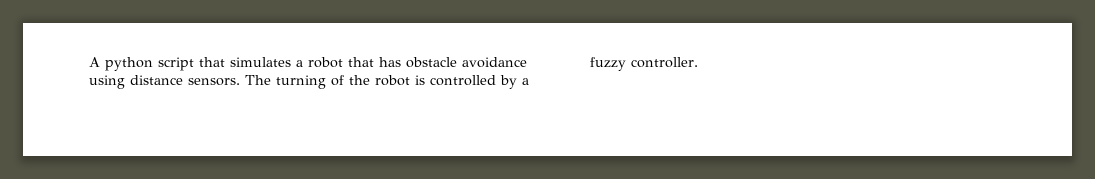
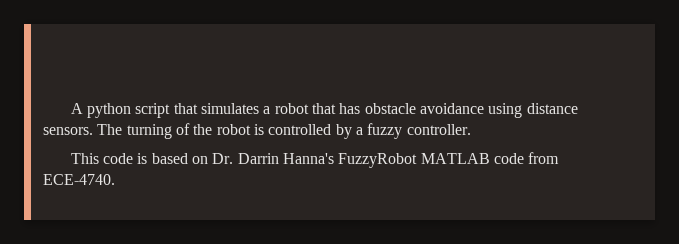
(698, 62) none -> [70,152,560,168] [43,174,115,185] // This code is based on Dr. Darrin Hanna's FuzzyRobot MATLAB code from ECE-4740.

